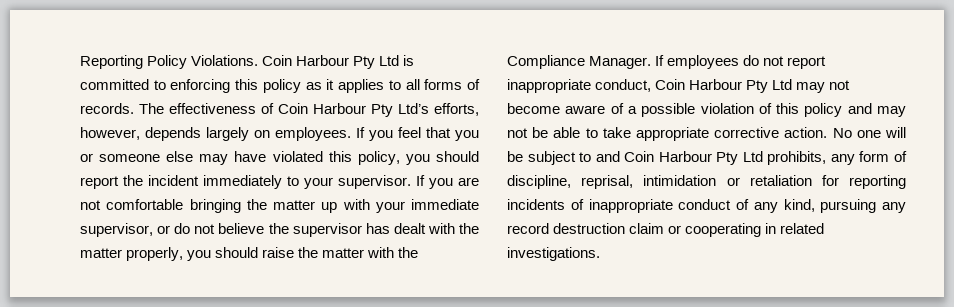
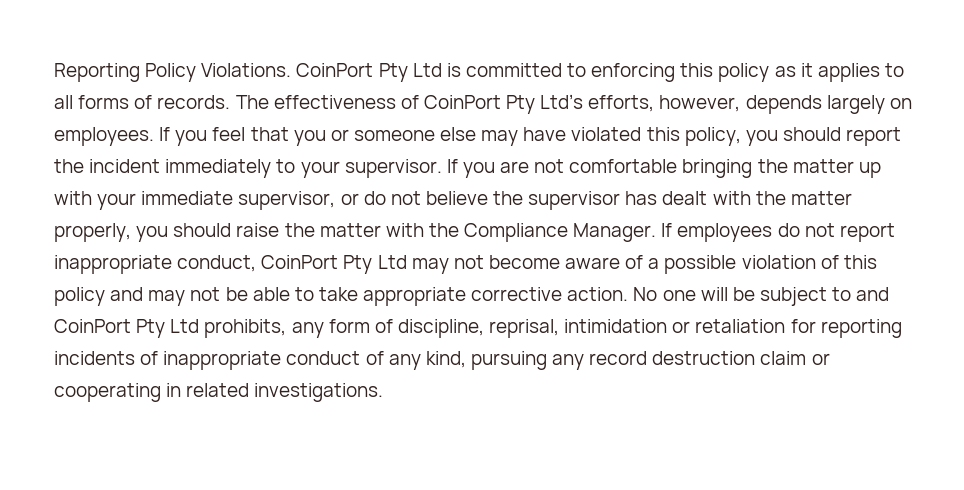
[262,55,350,66] Coin Harbour -> [296,63,374,77] CoinPort
[278,103,366,114] Coin Harbour -> [423,95,501,109] CoinPort
[655,79,743,90] Coin Harbour -> [261,255,339,269] CoinPort
[624,151,712,162] Coin Harbour -> [54,319,131,333] CoinPort

